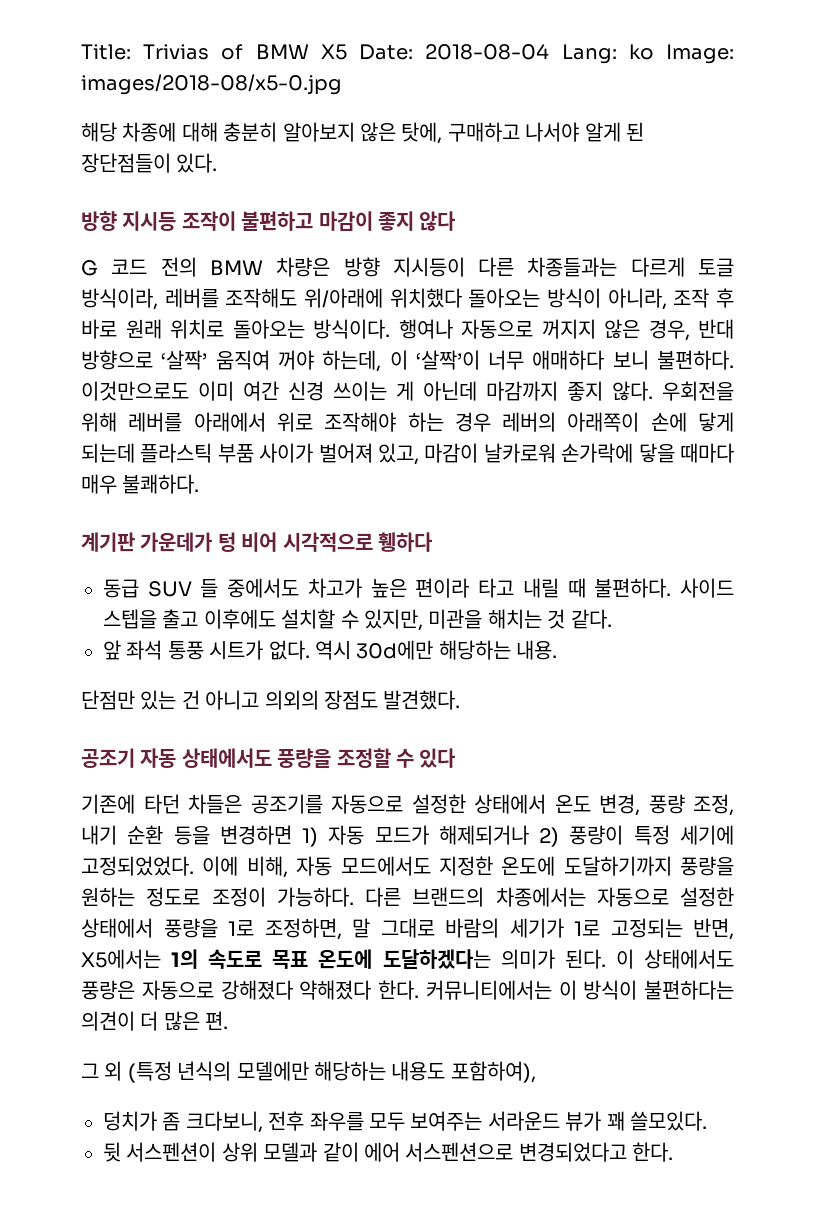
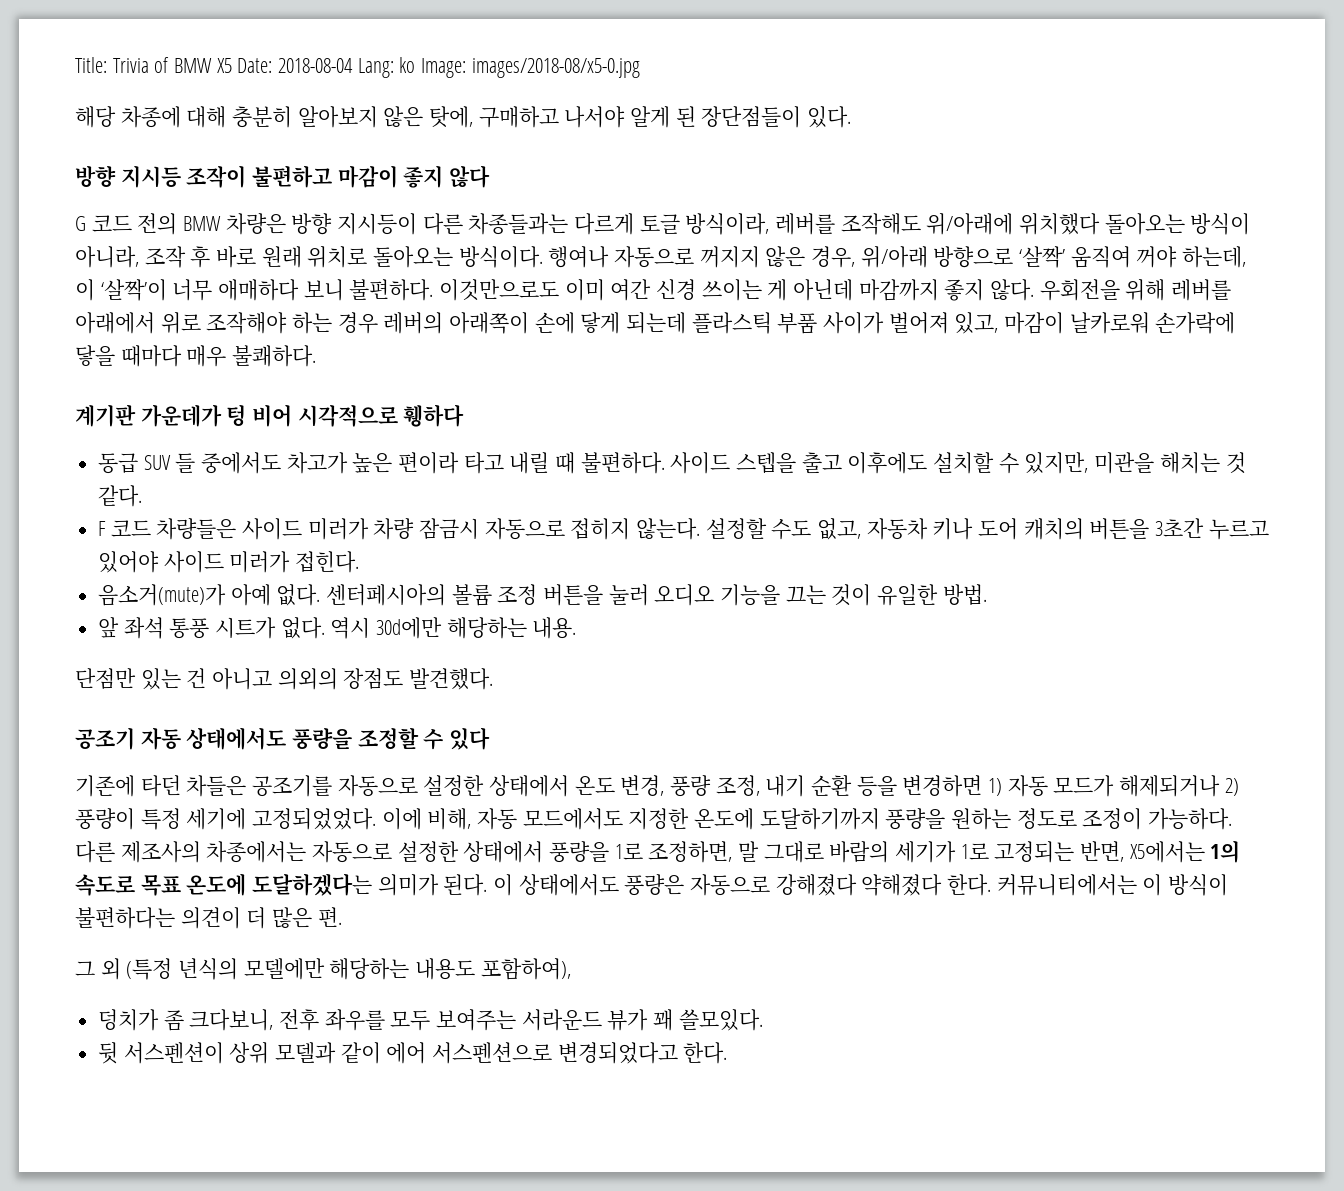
[143,44,210,60] Trivias -> [112,58,149,73] Trivia
[698,319,734,339] 반대 -> [860,246,928,268] 위/아래
(612, 619) none -> [98,518,1269,540] [98,551,360,573] [98,584,987,606] // F 코드 차량들은 사이드 미러가 차량 잠금시 자동으로 접히지 않는다. 설정할 수도 없고, 자동차 키나 도어 캐치의 버튼을 3초간 누르고 있어야 사이드 미러가 접힌다. // 음소거(mute)가 아예 없다. 센터페시아의 볼륨 조정 버튼을 눌러 오디오 기능을 끄는 것이 유일한 방법.
[412,887,485,907] 브랜드의 -> [120,841,201,863] 제조사의

